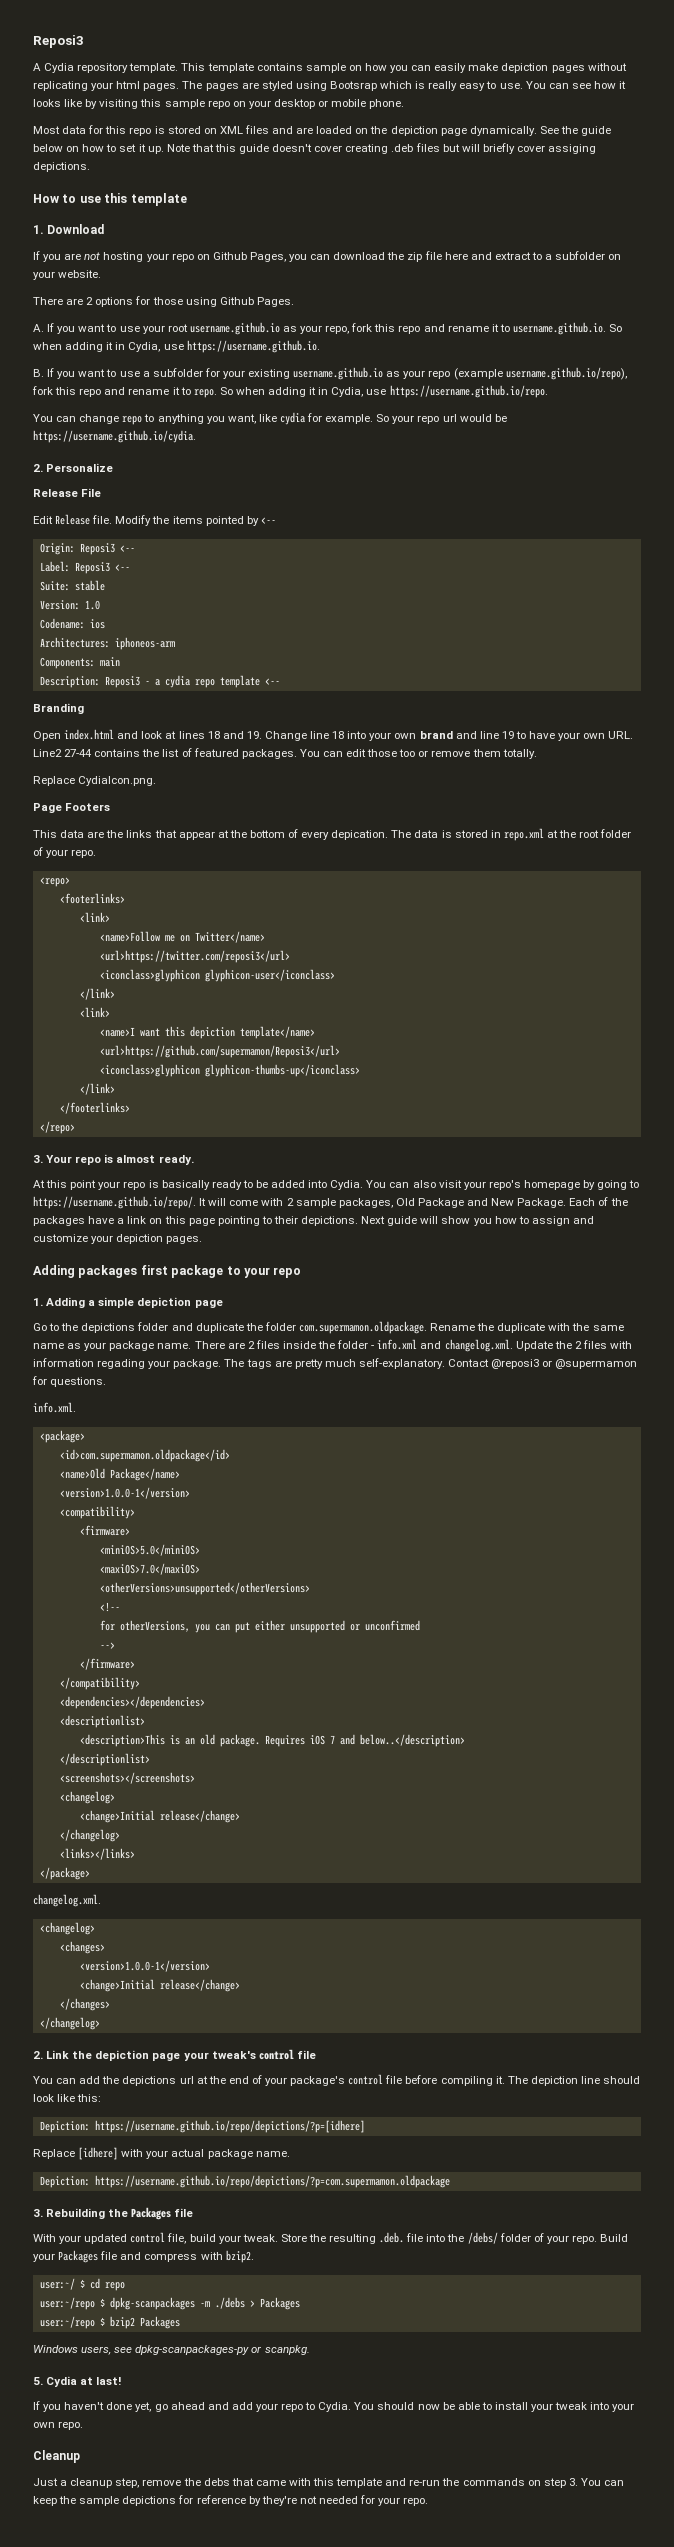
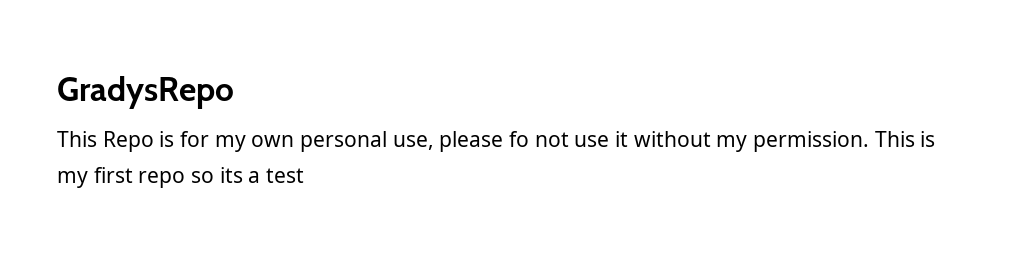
[33,35,84,48] [33,63,627,73] [33,81,627,91] [33,99,405,109] [33,125,612,136] [33,143,597,154] [33,162,90,172] [33,193,187,206] [33,224,105,234] [33,251,622,262] [33,270,102,280] [33,296,294,307] [33,322,623,335] [33,340,320,353] [33,367,627,380] [32,385,548,398] [33,412,507,425] [33,430,196,443] [33,463,114,472] [33,488,102,497] [33,514,276,526] [39,543,135,555] [39,561,130,574] [39,580,105,591] [39,600,100,610] [39,618,105,629] [39,637,175,650] [39,657,120,669] [39,675,280,688] [33,703,84,714] [33,729,634,741] [33,748,537,759] [33,776,157,786] [33,803,111,813] [33,828,632,841] [33,847,97,858] [39,877,70,887] [59,893,125,904] [79,912,110,922] [99,931,265,943] [99,950,290,963] [99,969,335,982] [79,988,115,1000] [79,1007,110,1017] [99,1026,315,1039] [99,1045,340,1058] [99,1064,360,1077] [79,1083,115,1095] [59,1102,130,1114] [39,1121,75,1134] [33,1154,194,1165] [33,1180,640,1190] [33,1196,628,1209] [33,1216,594,1226] [33,1234,203,1244] [33,1265,302,1278] [33,1297,223,1308] [33,1321,624,1334] [33,1339,633,1352] [33,1358,638,1369] [32,1376,107,1387] [33,1402,76,1413] [39,1430,85,1443] [59,1449,230,1462] [59,1468,180,1481] [59,1487,190,1499] [59,1506,135,1519] [79,1525,130,1536] [99,1544,200,1556] [99,1563,200,1575] [99,1582,310,1595] [99,1602,120,1612] [99,1620,420,1633] [99,1642,115,1649] [79,1658,135,1670] [59,1677,140,1690] [59,1696,205,1709] [59,1715,145,1728] [79,1734,465,1747] [59,1753,150,1766] [59,1772,195,1784] [59,1791,115,1804] [79,1810,240,1823] [59,1829,120,1842] [59,1848,135,1860] [39,1867,90,1880] [33,1894,101,1907] [39,1922,95,1935] [59,1941,105,1954] [79,1960,210,1972] [79,1979,240,1992] [59,1998,110,2011] [39,2017,100,2030] [33,2049,316,2061] [33,2074,641,2086] [33,2094,102,2102] [39,2120,365,2133] [33,2147,290,2160] [39,2175,450,2188] [33,2207,194,2220] [33,2232,629,2244] [33,2250,254,2263] [39,2278,125,2291] [39,2297,300,2310] [39,2316,180,2329] [33,2345,310,2355] [33,2376,122,2387] [33,2401,635,2412] [33,2421,84,2430] [33,2450,80,2463] [33,2478,625,2488] [33,2495,429,2506] Reposi3 // A Cydia repository template. This template contains sample on how you can easily make depiction pages without replicating your html pages. The pages are styled using Bootsrap which is really easy to use. You can see how it looks like by visiting this sample repo on your desktop or mobile phone. // Most data for this repo is stored on XML files and are loaded on the depiction page dynamically. See the guide below on how to set it up. Note that this guide doesn't cover creating .deb files but will briefly cover assiging depictions. // How to use this template // 1. Download // If you are not hosting your repo on Github Pages, you can download the zip file here and extract to a subfolder on your website. // There are 2 options for those using Github Pages. // A. If you want to use your root username.github.io as your repo, fork this repo and rename it to username.github.io. So when adding it in Cydia, use https://username.github.io. // B. If you want to use a subfolder for your existing username.github.io as your repo (example username.github.io/repo), fork this repo and rename it to repo. So when adding it in Cydia, use https://username.github.io/repo. // You can change repo to anything you want, like cydia for example. So your repo url would be https://username.github.io/cydia. // 2. Personalize // Release File // Edit Release file. Modify the items pointed by <-- // Origin: Reposi3 <-- // Label: Reposi3 <-- // Suite: stable // Version: 1.0 // Codename: ios // Architectures: iphoneos-arm // Components: main // Description: Reposi3 - a cydia repo template <-- // Branding // Open index.html and look at lines 18 and 19. Change line 18 into your own brand and line 19 to have your own URL. Line2 27-44 contains the list of featured packages. You can edit those too or remove them totally. // Replace CydiaIcon.png. // Page Footers // This data are the links that appear at the bottom of every depication. The data is stored in repo.xml at the root folder of your repo. // <repo> // <footerlinks> // <link> // <name>Follow me on Twitter</name> // <url>https://twitter.com/reposi3</url> // <iconclass>glyphicon glyphicon-user</iconclass> // </link> // <link> // <name>I want this depiction template</name> // <url>https://github.com/supermamon/Reposi3</url> // <iconclass>glyphicon glyphicon-thumbs-up</iconclass> // </link> // </footerlinks> // </repo> // 3. Your repo is almost ready. // At this point your repo is basically ready to be added into Cydia. You can also visit your repo's homepage by going to https://username.github.io/repo/. It will come with 2 sample packages, Old Package and New Package. Each of the packages have a link on this page pointing to their depictions. Next guide will show you how to assign and customize your depiction pages. // Adding packages first package to your repo // 1. Adding a simple depiction page // Go to the depictions folder and duplicate the folder com.supermamon.oldpackage. Rename the duplicate with the same name as your package name. There are 2 files inside the folder - info.xml and changelog.xml. Update the 2 files with information regading your package. The tags are pretty much self-explanatory. Contact @reposi3 or @supermamon for questions. // info.xml. // <package> // <id>com.supermamon.oldpackage</id> // <name>Old Package</name> // <version>1.0.0-1</version> // <compatibility> // <firmware> // <miniOS>5.0</miniOS> // <maxiOS>7.0</maxiOS> // <otherVersions>unsupported</otherVersions> // <!-- // for otherVersions, you can put either unsupported or unconfirmed // --> // </firmware> // </compatibility> // <dependencies></dependencies> // <descriptionlist> // <description>This is an old package. Requires iOS 7 and below..</description> // </descriptionlist> // <screenshots></screenshots> // <changelog> // <change>Initial release</change> // </changelog> // <links></links> // </package> // changelog.xml. // <changelog> // <changes> // <version>1.0.0-1</version> // <change>Initial release</change> // </changes> // </changelog> // 2. Link the depiction page your tweak's control file // You can add the depictions url at the end of your package's control file before compiling it. The depiction line should look like this: // Depiction: https://username.github.io/repo/depictions/?p=[idhere] // Replace [idhere] with your actual package name. // Depiction: https://username.github.io/repo/depictions/?p=com.supermamon.oldpackage // 3. Rebuilding the Packages file // With your updated control file, build your tweak. Store the resulting .deb. file into the /debs/ folder of your repo. Build your Packages file and compress with bzip2. // user:~/ $ cd repo // user:~/repo $ dpkg-scanpackages -m ./debs > Packages // user:~/repo $ bzip2 Packages // Windows users, see dpkg-scanpackages-py or scanpkg. // 5. Cydia at last! // If you haven't done yet, go ahead and add your repo to Cydia. You should now be able to install your tweak into your own repo. // Cleanup // Just a cleanup step, remove the debs that came with this template and re-run the commands on step 3. You can keep the sample depictions for reference by they're not needed for your repo. -> [57,76,234,109] [57,131,936,152] [57,167,305,188] GradysRepo // This Repo is for my own personal use, please fo not use it without my permission. This is my first repo so its a test

